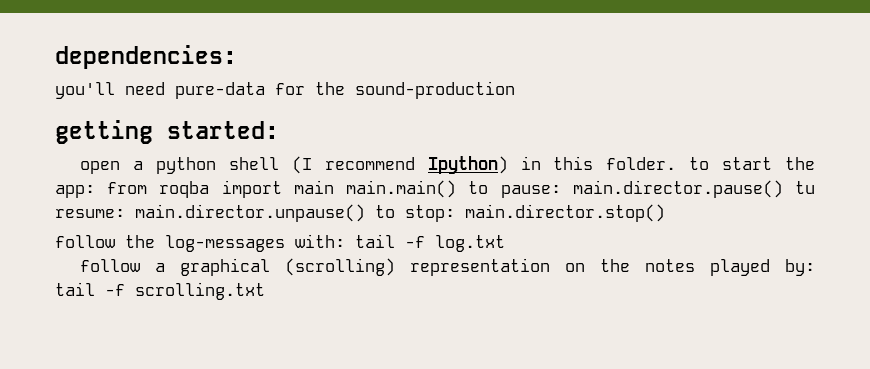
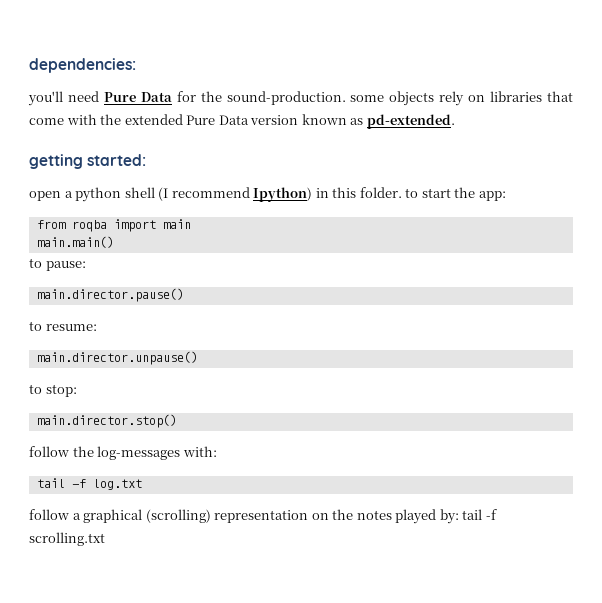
[175,81,515,99] pure-data for the sound-production -> [103,91,574,106] [29,114,455,129] Pure Data for the sound-production. some objects rely on libraries that come with the extended Pure Data version known as pd-extended.
(95, 191) none -> (506, 196) //
(334, 187) none -> (191, 224) //
(457, 189) none -> (114, 242) //
(561, 191) none -> (86, 266) //
[795,181,815,194] tu -> [29,321,42,331] // to
(125, 213) none -> (97, 327) //
(365, 213) none -> (198, 358) //
(455, 213) none -> (77, 390) //
(345, 241) none -> (217, 451) //

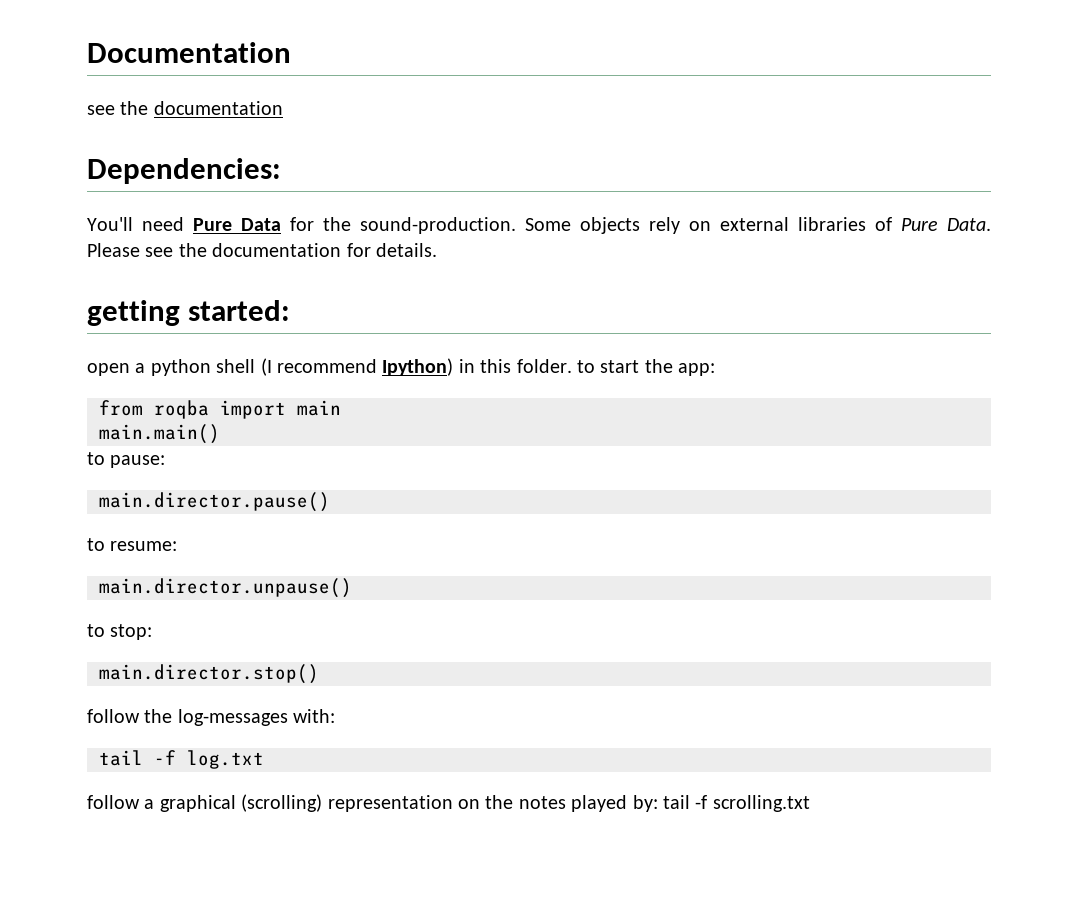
[29,58,136,73] [28,91,63,106] dependencies: // you'll -> [87,42,291,63] [87,101,283,115] [87,158,281,184] [87,217,133,231] Documentation // see the documentation // Dependencies: // You'll
[350,95,385,102] some -> [525,218,571,231] Some
[490,91,574,102] [29,114,455,129] libraries that come with the extended Pure Data version known as pd-extended. -> [720,217,991,231] [87,243,437,257] external libraries of Pure Data. Please see the documentation for details.

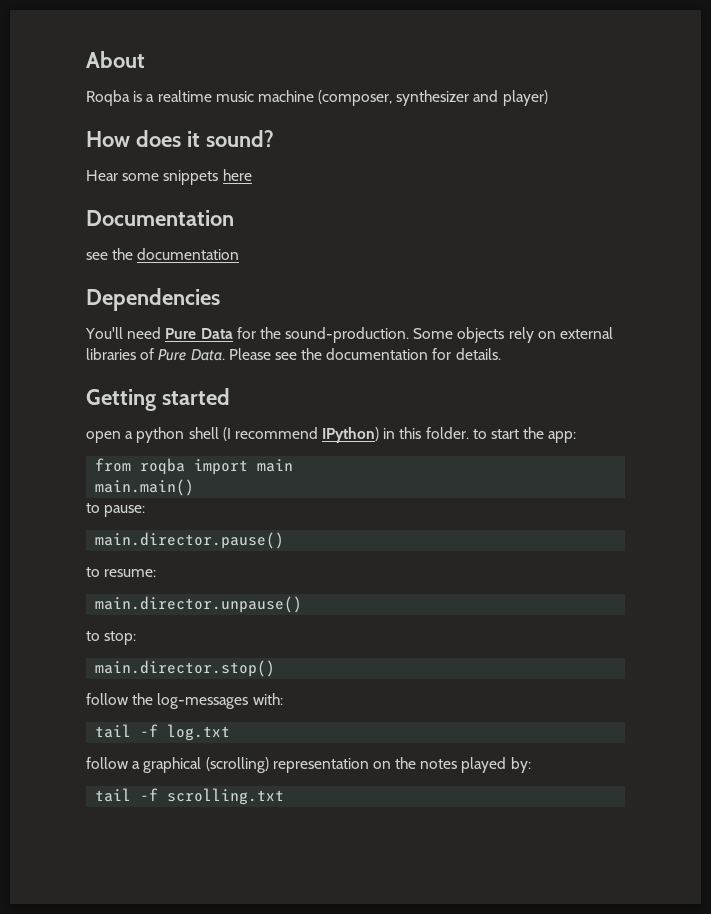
(87, 52) none -> [86,51,145,68] [86,90,548,106] [86,130,274,147] [86,169,252,185] About // Roqba is a realtime music machine (composer, synthesizer and player) // How does it sound? // Hear some snippets here //
[87,158,281,184] Dependencies: -> [86,288,220,311] Dependencies
[87,300,291,326] getting started: -> [86,388,230,411] Getting started
[382,358,454,376] Ipython) -> [322,427,380,443] IPython)
(658, 803) none -> (531, 765) //

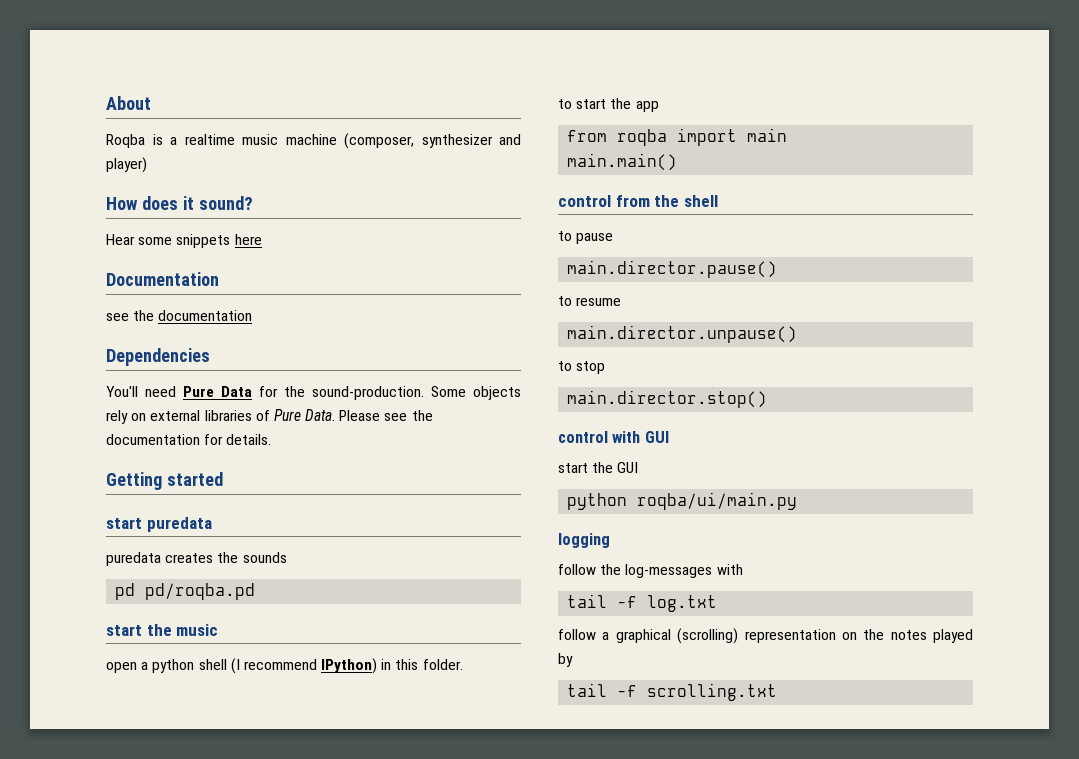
(230, 396) none -> [106,517,212,532] [106,552,287,566] [115,583,256,600] [106,624,219,636] // start puredata // puredata creates the sounds // pd pd/roqba.pd // start the music
(469, 433) none -> (463, 664) //
[548,431,577,443] app: -> [635,101,659,112] app
[86,503,146,517] // to pause: -> [558,195,718,207] [558,231,614,244] // control from the shell // to pause
[104,569,157,577] resume: -> [576,297,622,306] resume
[104,631,137,645] stop: -> [576,361,606,374] stop
(276, 668) none -> [558,431,669,443] [558,462,639,473] [567,492,798,510] [558,533,610,548] // control with GUI // start the GUI // python roqba/ui/main.py // logging
[252,693,283,705] with: -> [716,564,743,575] with
[510,757,531,773] by: -> [558,653,573,667] by

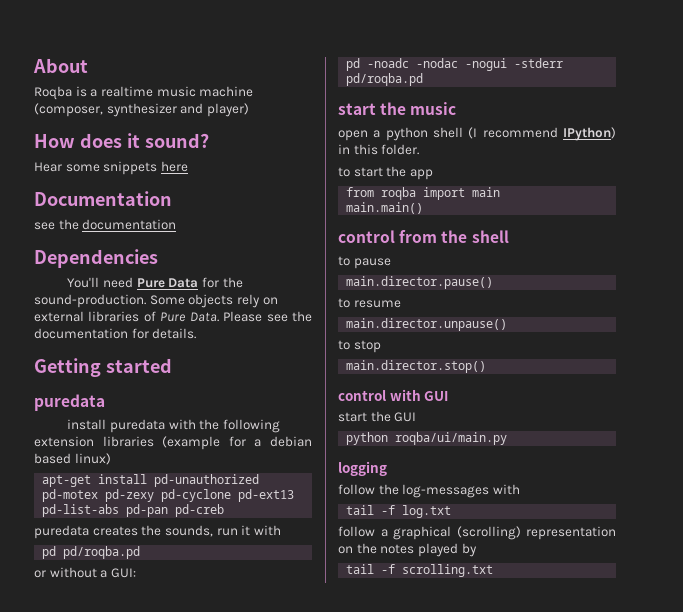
[106,518,142,529] start -> (172, 365) none
[106,552,287,566] [115,583,136,600] puredata creates the sounds // pd -> [67,419,280,433] [34,436,312,450] [34,453,111,465] [42,474,260,487] [42,489,295,502] [42,504,225,517] [34,525,281,539] [42,546,141,559] [34,567,136,578] [346,58,564,71] install puredata with the following extension libraries (example for a debian based linux) // apt-get install pd-unauthorized pd-motex pd-zexy pd-cyclone pd-ext13 pd-list-abs pd-pan pd-creb // puredata creates the sounds, run it with // pd pd/roqba.pd // or without a GUI: // pd -noadc -nodac -nogui -stderr

